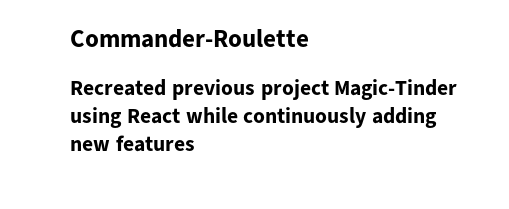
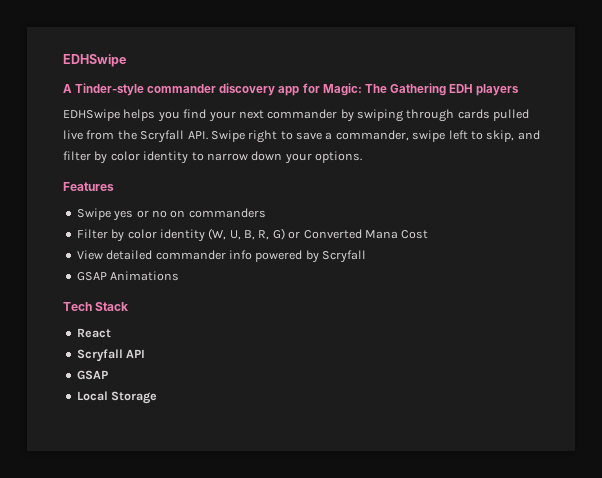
[70,29,309,48] [70,79,458,100] [70,107,438,128] [70,135,195,152] Commander-Roulette // Recreated previous project Magic-Tinder using React while continuously adding new features -> [63,54,126,67] [63,83,520,96] [63,109,530,122] [63,130,540,143] [63,151,362,164] [63,182,114,191] [76,208,266,221] [76,228,429,242] [76,250,366,263] [76,271,180,281] [63,302,129,311] [76,328,111,338] [76,349,146,362] [76,370,108,380] [76,391,158,404] EDHSwipe // A Tinder-style commander discovery app for Magic: The Gathering EDH players // EDHSwipe helps you find your next commander by swiping through cards pulled live from the Scryfall API. Swipe right to save a commander, swipe left to skip, and filter by color identity to narrow down your options. // Features // Swipe yes or no on commanders // Filter by color identity (W, U, B, R, G) or Converted Mana Cost // View detailed commander info powered by Scryfall // GSAP Animations // Tech Stack // React // Scryfall API // GSAP // Local Storage

